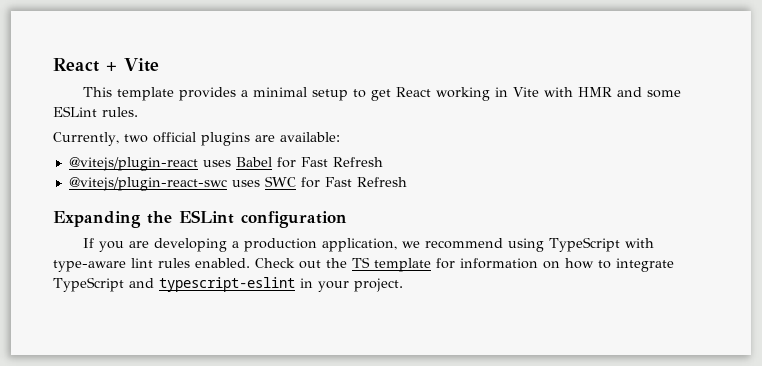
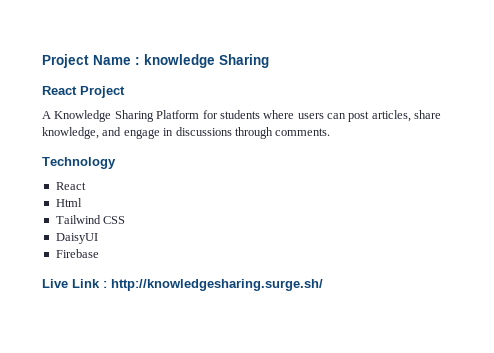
[53,58,159,72] [83,87,682,101] [53,106,138,117] [53,132,340,146] [68,157,383,171] [68,176,407,191] [53,210,347,228] [83,237,655,252] [53,257,674,272] [53,277,403,292] React + Vite // This template provides a minimal setup to get React working in Vite with HMR and some ESLint rules. // Currently, two official plugins are available: // @vitejs/plugin-react uses Babel for Fast Refresh // @vitejs/plugin-react-swc uses SWC for Fast Refresh // Expanding the ESLint configuration // If you are developing a production application, we recommend using TypeScript with type-aware lint rules enabled. Check out the TS template for information on how to integrate TypeScript and typescript-eslint in your project. -> [42,54,269,68] [42,86,125,98] [42,110,442,122] [42,127,331,139] [42,157,116,169] [55,182,86,190] [55,198,82,207] [55,215,126,224] [55,233,98,244] [55,249,99,258] [42,279,323,291] Project Name : knowledge Sharing // React Project // A Knowledge Sharing Platform for students where users can post articles, share knowledge, and engage in discussions through comments. // Technology // React // Html // Tailwind CSS // DaisyUI // Firebase // Live Link : http://knowledgesharing.surge.sh/

